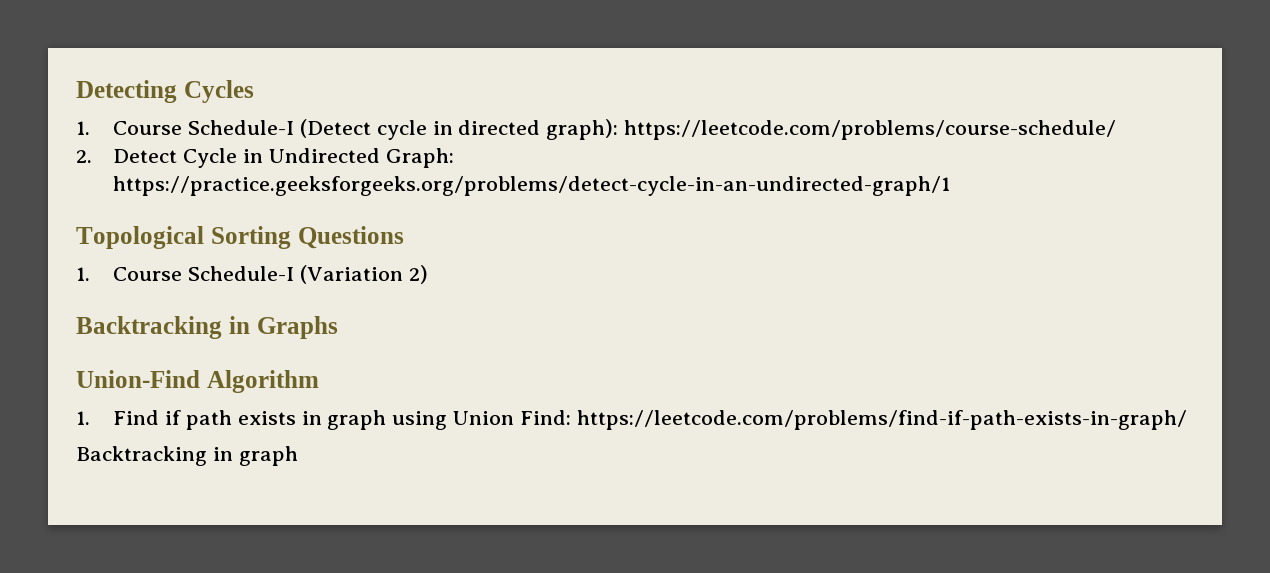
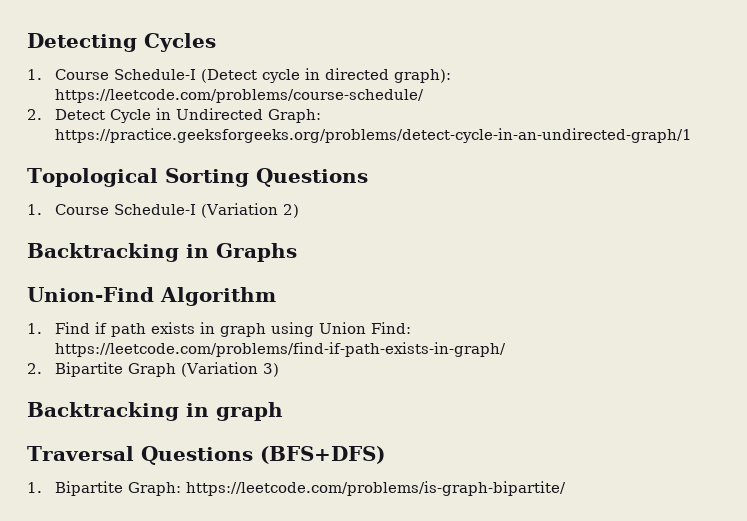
[76,446,298,466] Backtracking in graph -> [27,362,280,377] [27,402,283,421] [27,446,385,465] [27,481,567,496] 2. Bipartite Graph (Variation 3) // Backtracking in graph // Traversal Questions (BFS+DFS) // 1. Bipartite Graph: https://leetcode.com/problems/is-graph-bipartite/

